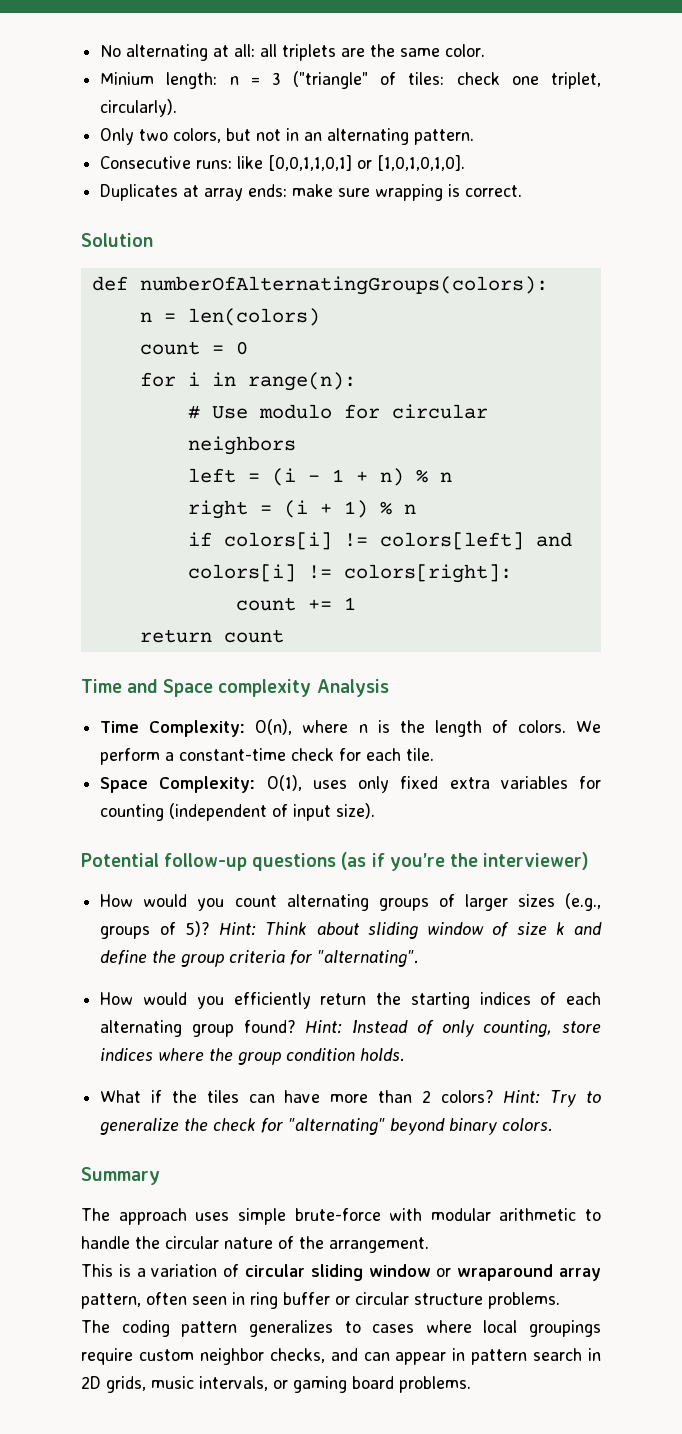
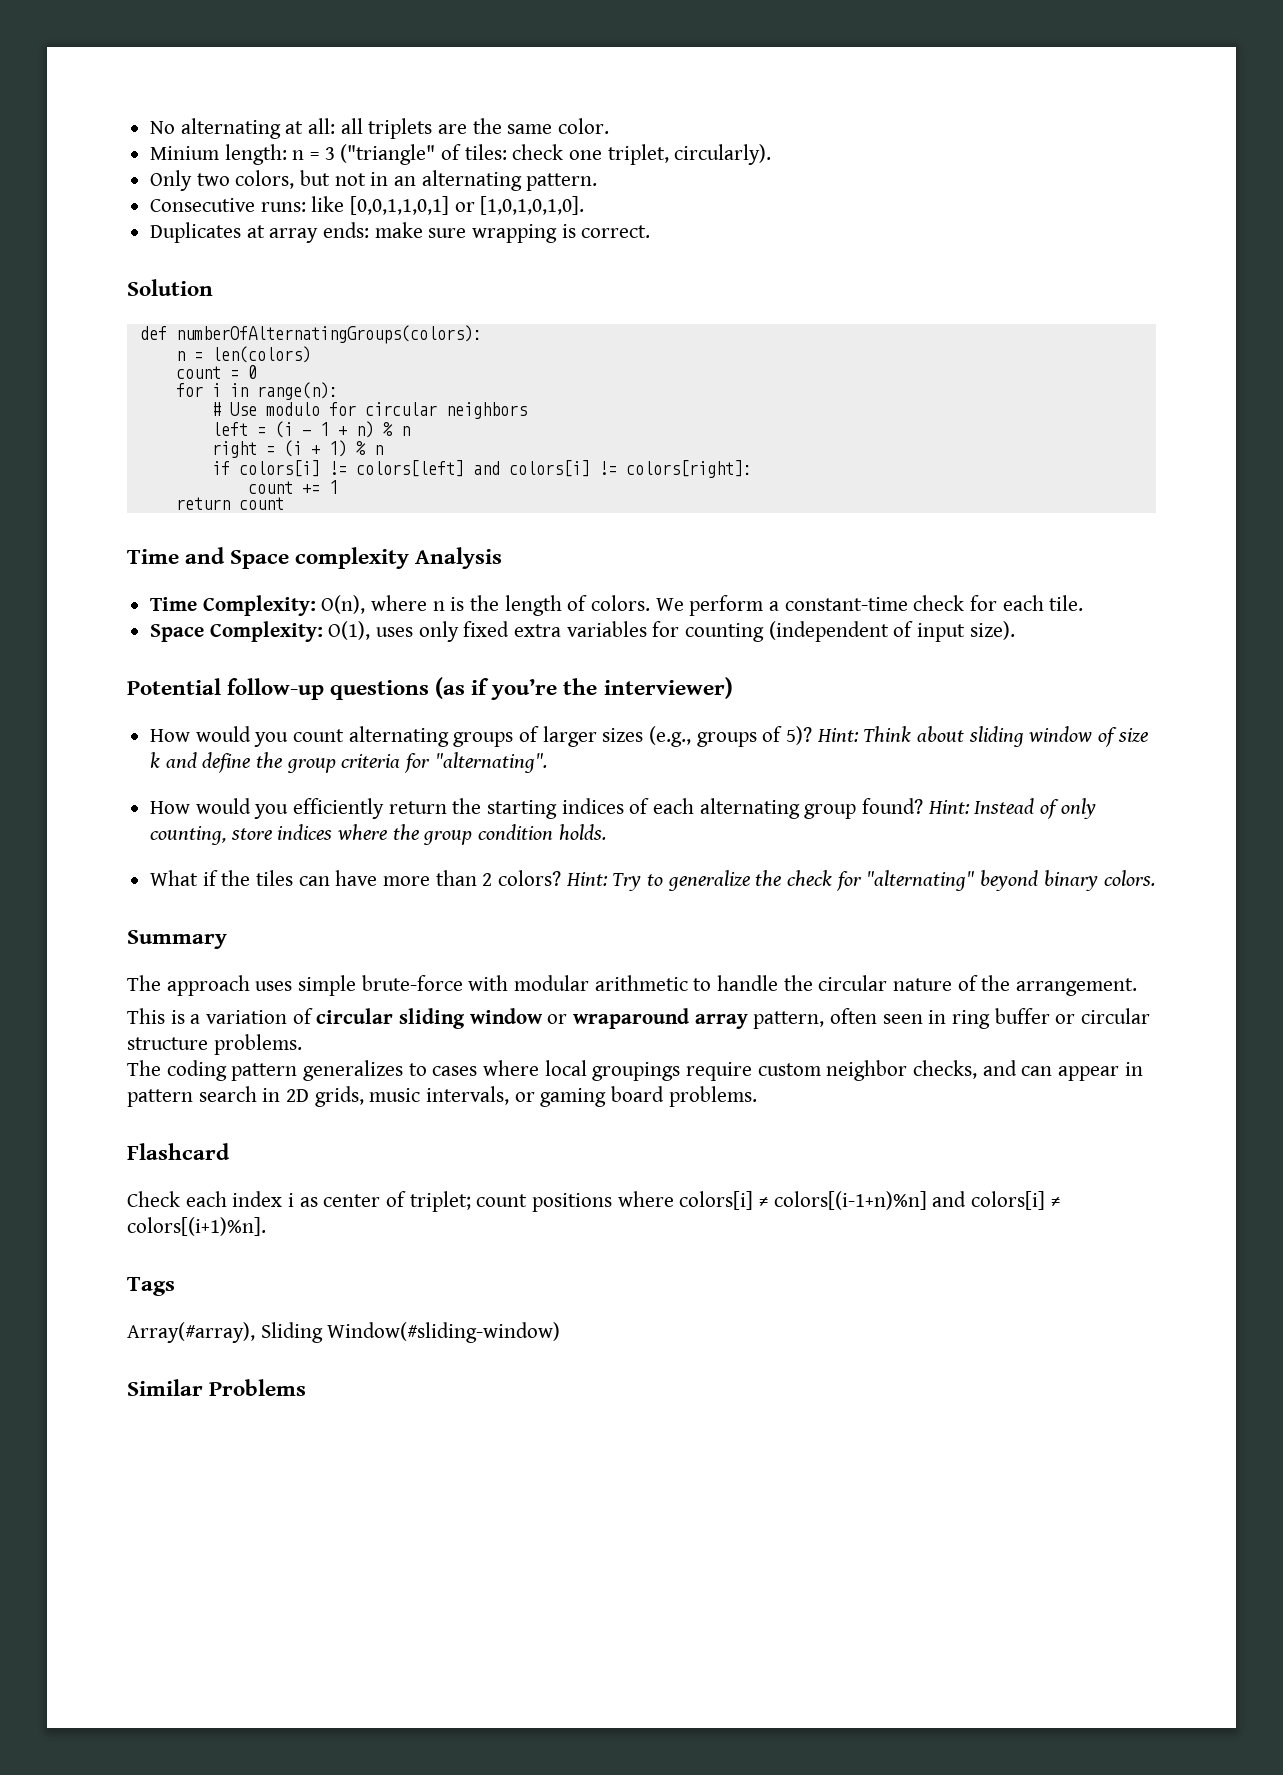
(471, 1384) none -> [127,1143,230,1160] [127,1191,1060,1212] [127,1217,266,1236] [127,1277,175,1296] [127,1322,561,1343] [127,1379,307,1396] // Flashcard // Check each index i as center of triplet; count positions where colors[i] ≠ colors[(i-1+n)%n] and colors[i] ≠ colors[(i+1)%n]. // Tags // Array(#array), Sliding Window(#sliding-window) // Similar Problems

